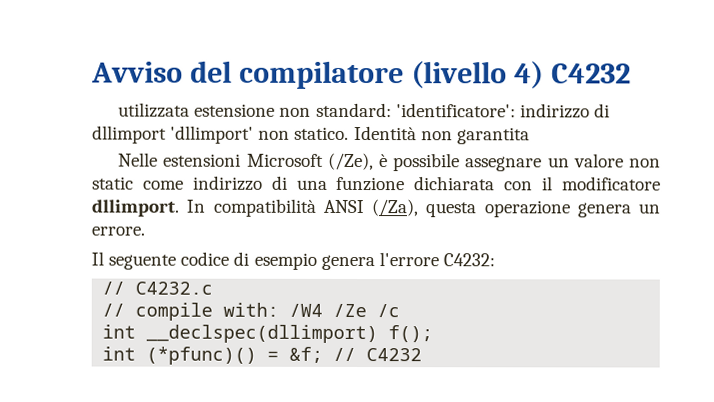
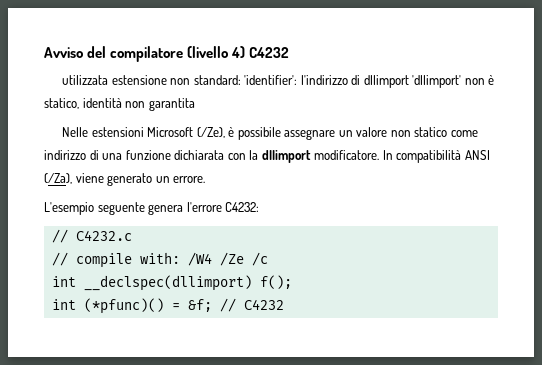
[395,103,590,119] 'identificatore': indirizzo -> [244,75,348,85] 'identifier': l'indirizzo
[294,125,417,141] statico. Identità -> [488,75,495,85] [44,98,122,109] è statico, identità
[92,176,134,190] static -> [414,127,448,137] statico
[542,176,662,191] [91,199,180,217] il modificatore dllimport. -> [249,150,380,163] la dllimport modificatore.
[425,200,631,218] questa operazione genera -> [75,173,153,186] viene generato
[91,251,317,270] Il seguente codice di esempio -> [44,202,145,215] L'esempio seguente

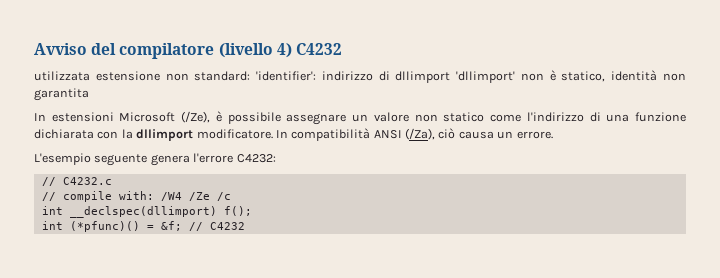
[300,75,348,85] l'indirizzo -> [321,71,373,81] indirizzo
[62,127,89,137] Nelle -> [34,113,46,121] In
[44,150,86,160] indirizzo -> [526,112,584,122] l'indirizzo
[75,173,153,186] viene generato -> [438,128,494,139] ciò causa

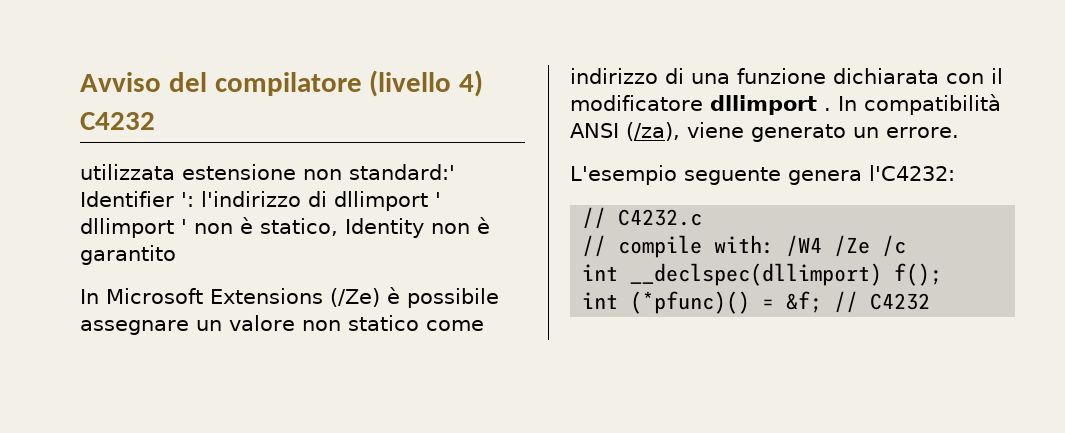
[194,70,686,83] [34,88,89,101] [34,111,211,123] standard: 'identifier': indirizzo di dllimport 'dllimport' non è statico, identità non garantita // In estensioni Microsoft (/Ze), -> [349,164,455,180] [80,191,441,211] [80,217,490,238] [80,245,176,265] [80,288,380,307] standard:' Identifier ': l'indirizzo di dllimport ' dllimport ' non è statico, Identity non è garantito // In Microsoft Extensions (/Ze)
[526,112,584,122] l'indirizzo -> [570,68,658,84] indirizzo
[121,128,494,141] la dllimport modificatore. In compatibilità ANSI (/Za), ciò causa -> [991,68,1003,84] [570,94,1001,115] [570,122,846,142] il modificatore dllimport . In compatibilità ANSI (/za), viene generato
[193,153,276,163] l'errore C4232: -> [869,165,955,181] l'C4232:

